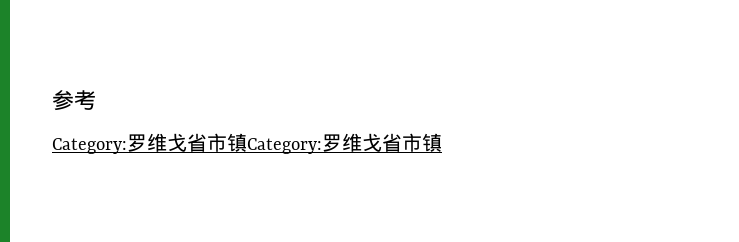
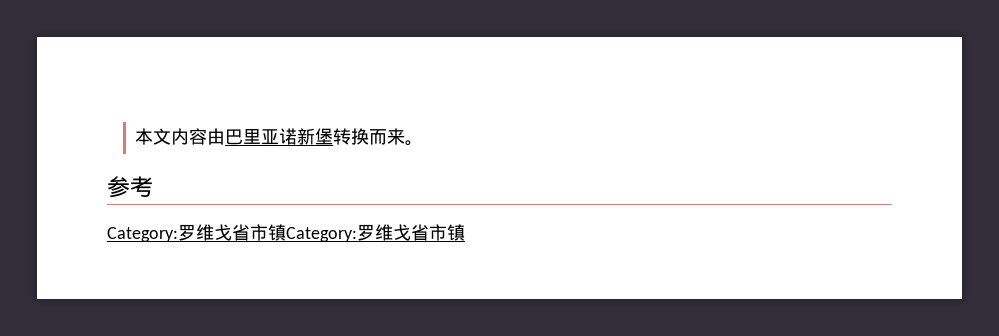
(52, 100) none -> [135,128,424,146] 本文内容由巴里亚诺新堡转换而来。 //

